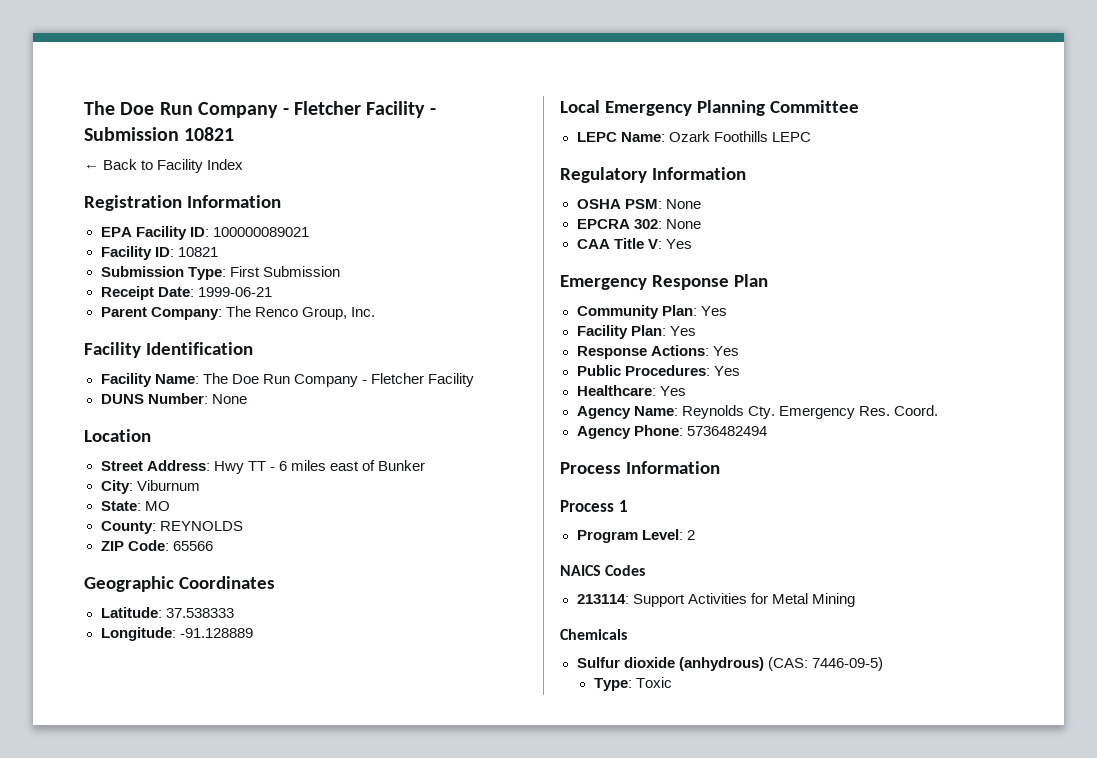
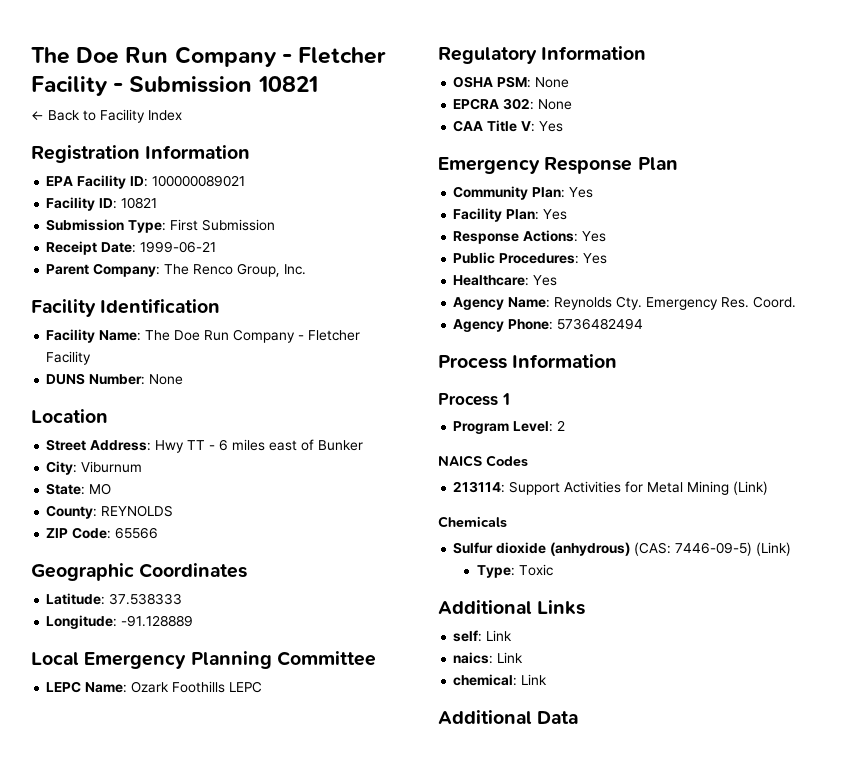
(855, 600) none -> [733,481,769,495] (Link)
(883, 664) none -> [756,542,792,556] (Link)
(672, 682) none -> [438,600,586,615] [453,630,513,642] [453,652,524,664] [453,674,548,686] [438,710,579,724] // Additional Links // self: Link // naics: Link // chemical: Link // Additional Data

